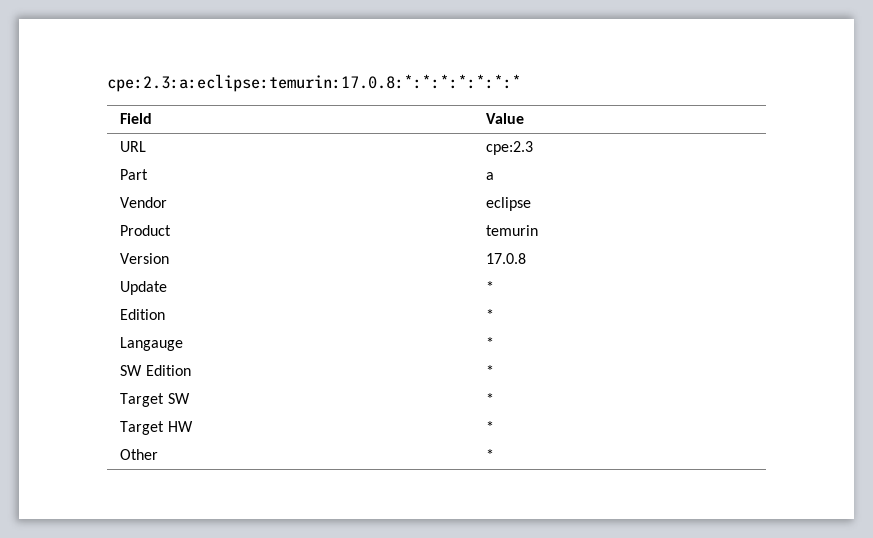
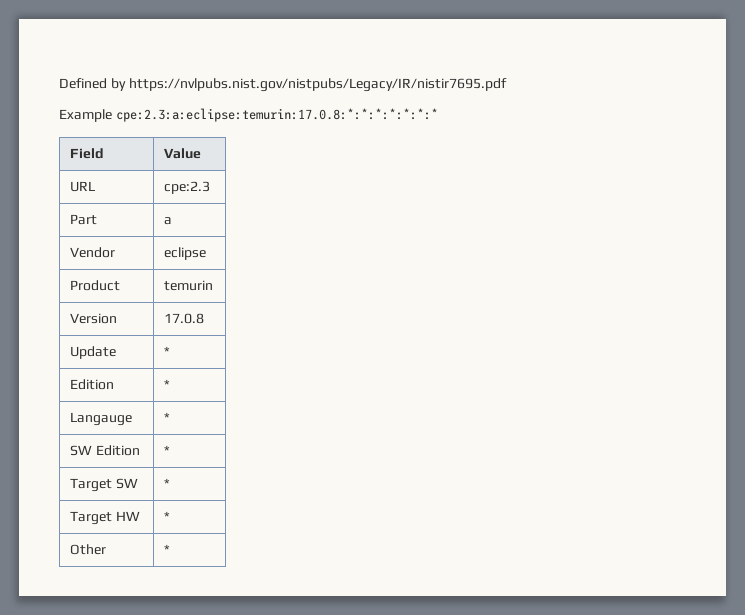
(107, 83) none -> [59,78,507,92] [59,109,112,122] Defined by https://nvlpubs.nist.gov/nistpubs/Legacy/IR/nistir7695.pdf // Example

